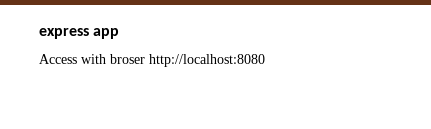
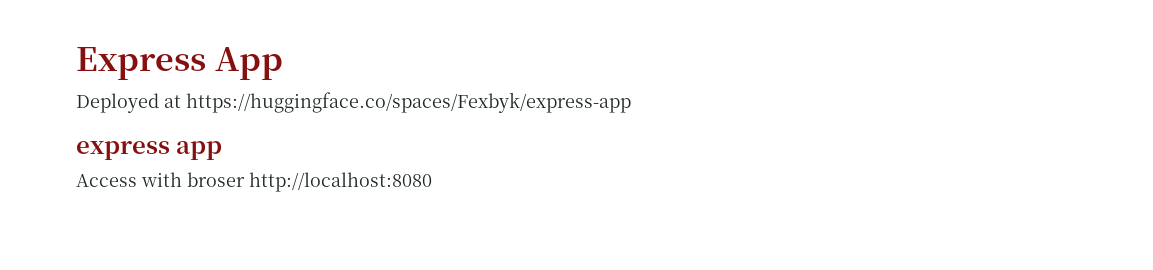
(39, 33) none -> [76,47,283,80] [76,92,631,113] Express App // Deployed at https://huggingface.co/spaces/Fexbyk/express-app //

